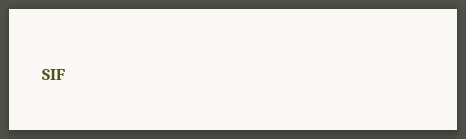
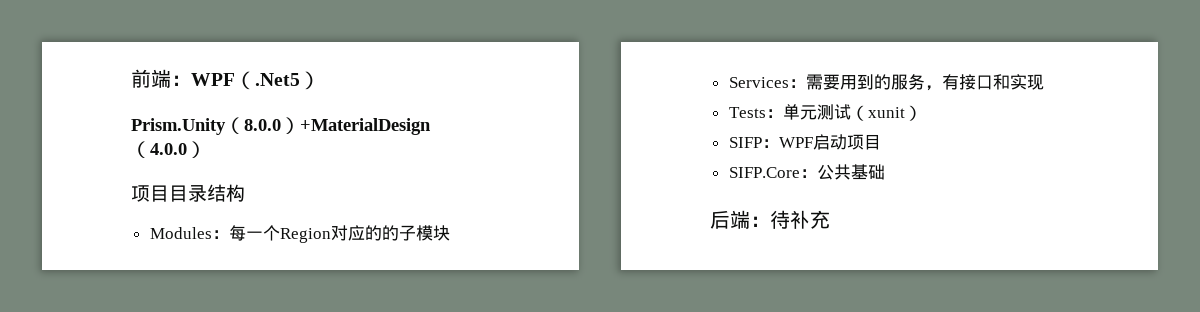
[42,69,65,80] SIF -> [131,69,320,90] [131,117,431,135] [131,141,206,158] [131,184,245,202] [149,225,450,243] [728,74,1044,91] [728,104,922,121] [728,134,881,150] [728,164,885,180] [710,210,830,229] 前端：WPF（.Net5） // Prism.Unity（8.0.0）+MaterialDesign（4.0.0） // 项目目录结构 // Modules：每一个Region对应的的子模块 // Services：需要用到的服务，有接口和实现 // Tests：单元测试（xunit） // SIFP：WPF启动项目 // SIFP.Core：公共基础 // 后端：待补充

